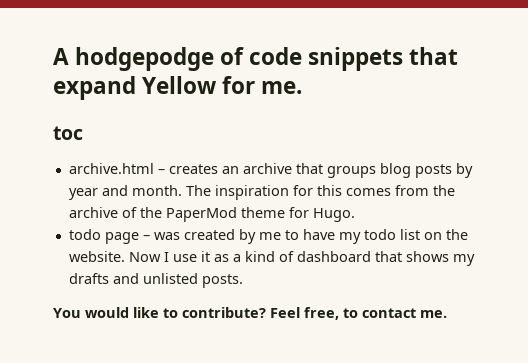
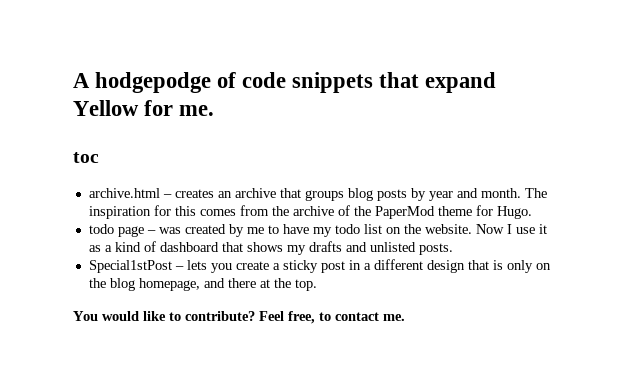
(243, 281) none -> [88,259,551,273] [88,278,317,291] // Special1stPost – lets you create a sticky post in a different design that is only on the blog homepage, and there at the top.

